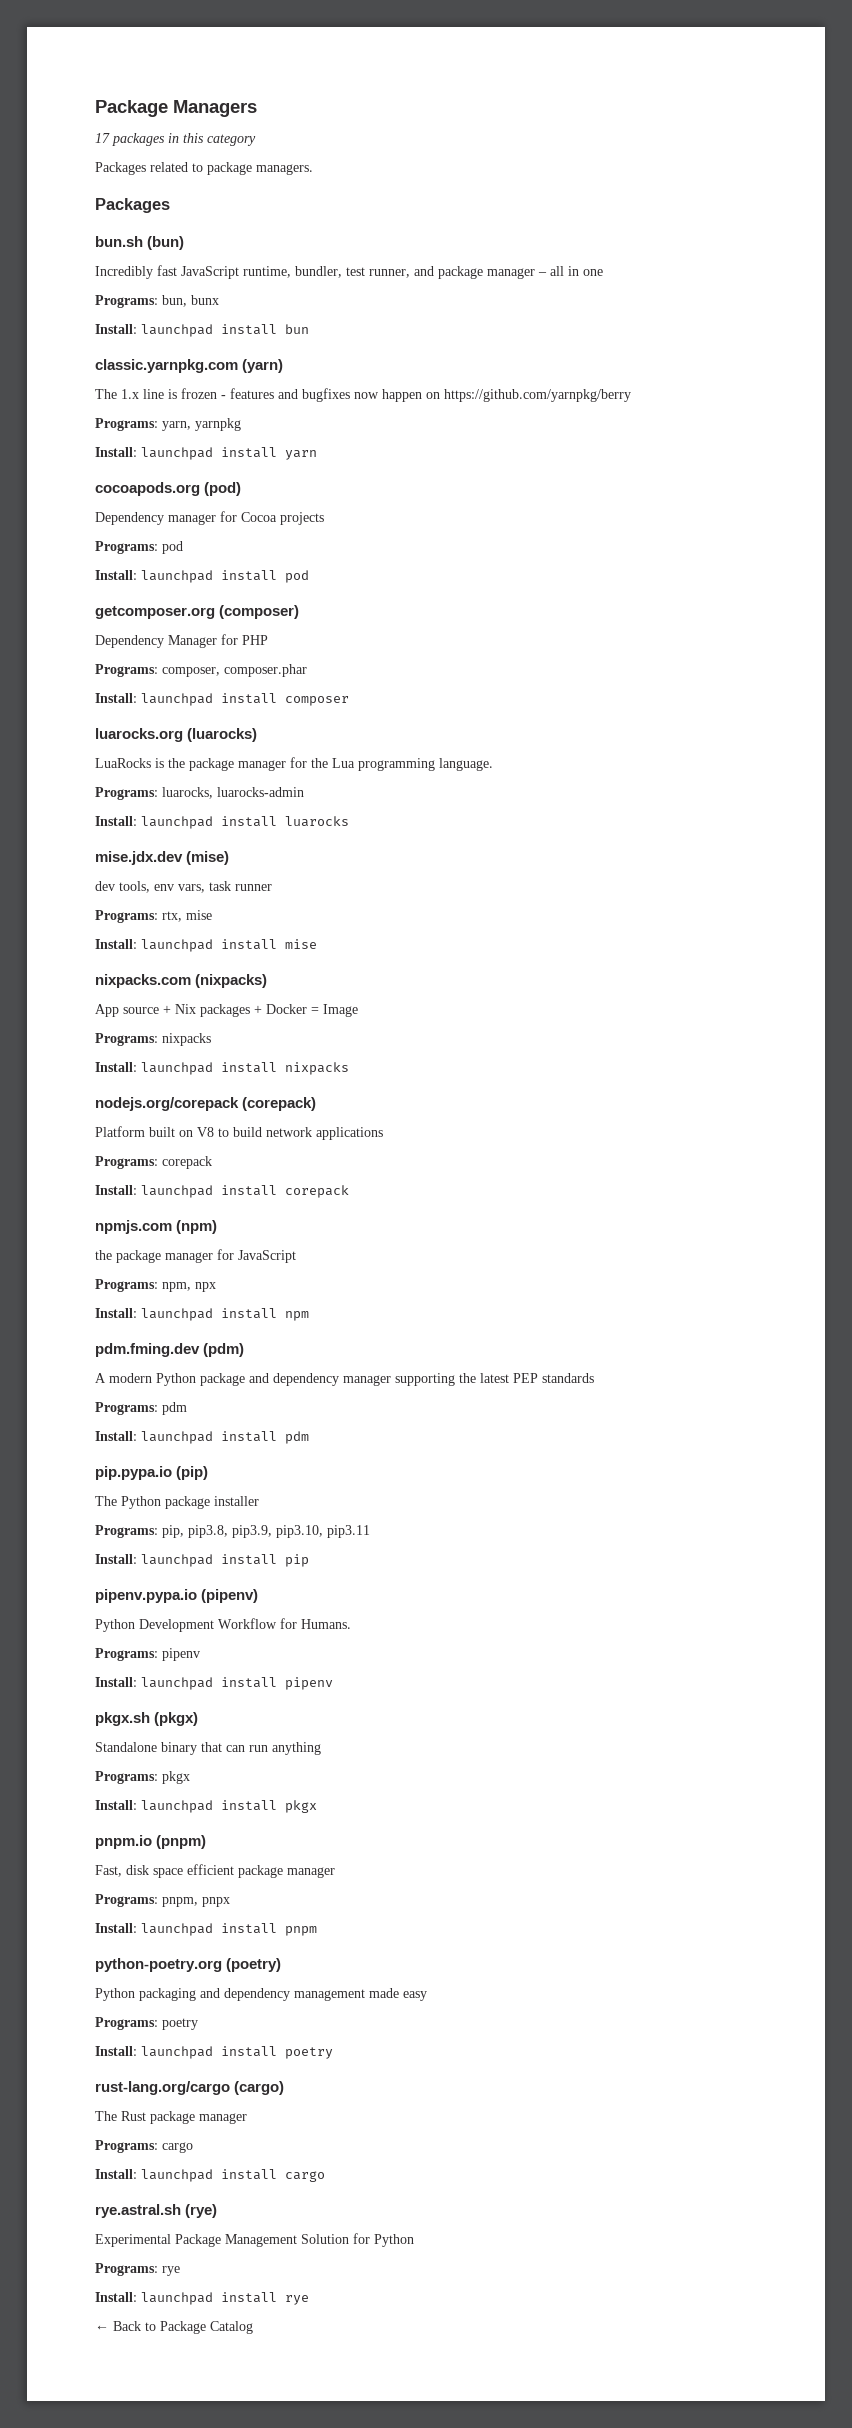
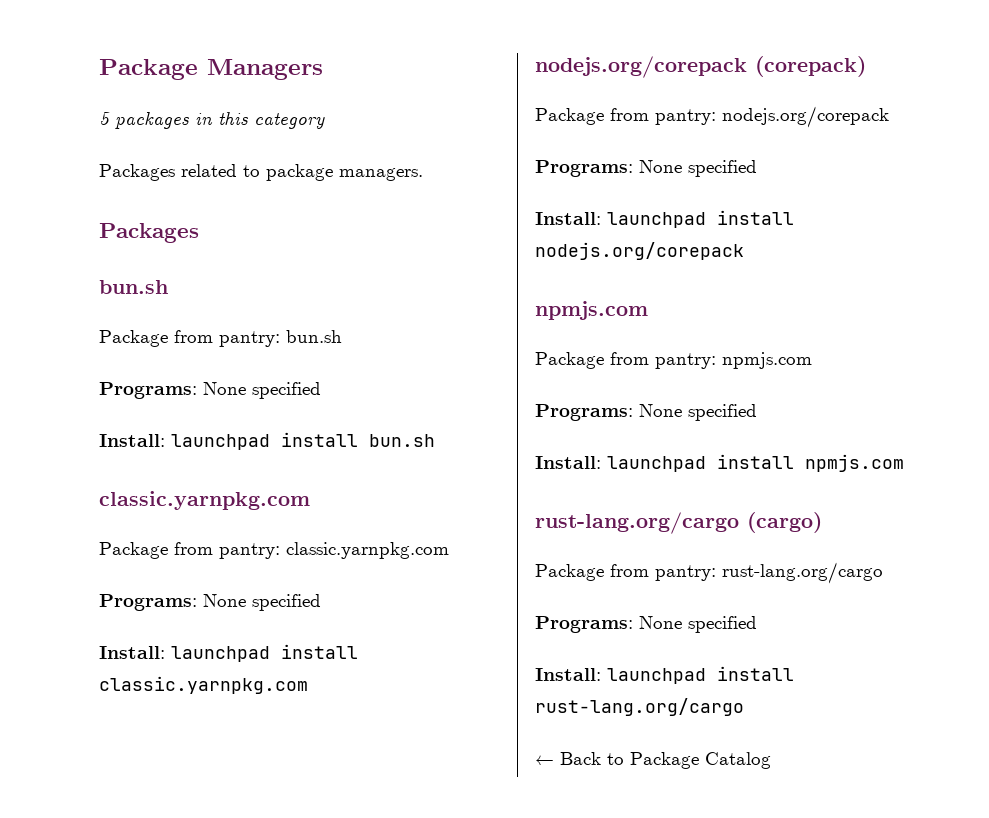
[95,133,110,143] 17 -> [99,112,110,125] 5
[147,236,185,250] [95,265,603,279] [95,295,219,308] [95,324,309,337] [95,359,284,373] [95,388,631,402] [95,418,241,431] [95,447,317,460] [95,482,242,496] [95,511,324,525] [95,541,183,554] [95,570,309,583] [95,605,300,619] [95,634,268,648] [95,664,307,677] [95,693,349,706] [95,728,258,742] [95,757,493,771] [95,787,304,800] [95,816,349,829] [95,851,230,865] [95,881,272,893] [95,910,212,923] [95,939,317,952] [95,974,268,988] [95,1004,358,1017] [95,1033,211,1046] [95,1062,349,1075] [95,1097,317,1111] [95,1126,383,1140] [95,1156,212,1169] [95,1185,349,1198] [95,1220,218,1234] [95,1249,296,1263] [95,1279,216,1292] [95,1308,309,1321] [95,1343,245,1357] [95,1373,594,1386] [95,1402,187,1415] [95,1431,309,1444] [95,1466,209,1480] [95,1496,259,1509] [95,1525,370,1538] [95,1554,309,1567] [95,1589,259,1603] [95,1618,351,1632] [95,1648,200,1661] [95,1677,333,1690] [95,1712,199,1726] [95,1742,321,1755] [95,1771,190,1784] [95,1800,317,1813] [95,1835,207,1849] [95,1864,335,1878] [95,1894,230,1907] [95,1923,317,1936] [95,1958,282,1972] [95,1988,427,2001] [95,2017,198,2030] [95,2046,333,2059] [95,2081,285,2095] [95,2111,247,2124] [95,2140,193,2153] [95,2169,325,2182] [95,2204,218,2218] [95,2233,414,2247] [95,2263,180,2276] [95,2292,309,2305] (bun) // Incredibly fast JavaScript runtime, bundler, test runner, and package manager – all in one // Programs: bun, bunx // Install: launchpad install bun // classic.yarnpkg.com (yarn) // The 1.x line is frozen - features and bugfixes now happen on https://github.com/yarnpkg/berry // Programs: yarn, yarnpkg // Install: launchpad install yarn // cocoapods.org (pod) // Dependency manager for Cocoa projects // Programs: pod // Install: launchpad install pod // getcomposer.org (composer) // Dependency Manager for PHP // Programs: composer, composer.phar // Install: launchpad install composer // luarocks.org (luarocks) // LuaRocks is the package manager for the Lua programming language. // Programs: luarocks, luarocks-admin // Install: launchpad install luarocks // mise.jdx.dev (mise) // dev tools, env vars, task runner // Programs: rtx, mise // Install: launchpad install mise // nixpacks.com (nixpacks) // App source + Nix packages + Docker = Image // Programs: nixpacks // Install: launchpad install nixpacks // nodejs.org/corepack (corepack) // Platform built on V8 to build network applications // Programs: corepack // Install: launchpad install corepack // npmjs.com (npm) // the package manager for JavaScript // Programs: npm, npx // Install: launchpad install npm // pdm.fming.dev (pdm) // A modern Python package and dependency manager supporting the latest PEP standards // Programs: pdm // Install: launchpad install pdm // pip.pypa.io (pip) // The Python package installer // Programs: pip, pip3.8, pip3.9, pip3.10, pip3.11 // Install: launchpad install pip // pipenv.pypa.io (pipenv) // Python Development Workflow for Humans. // Programs: pipenv // Install: launchpad install pipenv // pkgx.sh (pkgx) // Standalone binary that can run anything // Programs: pkgx // Install: launchpad install pkgx // pnpm.io (pnpm) // Fast, disk space efficient package manager // Programs: pnpm, pnpx // Install: launchpad install pnpm // python-poetry.org (poetry) // Python packaging and dependency management made easy // Programs: poetry // Install: launchpad install poetry // rust-lang.org/cargo (cargo) // The Rust package manager // Programs: cargo // Install: launchpad install cargo // rye.astral.sh (rye) // Experimental Package Management Solution for Python // Programs: rye // Install: launchpad install rye -> [99,330,342,347] [99,382,321,399] [99,432,435,450] [99,491,310,510] [99,542,449,559] [99,594,321,611] [99,644,358,662] [99,676,308,694] [535,56,866,78] [535,106,889,128] [535,160,757,177] [535,210,794,228] [535,242,744,260] [535,301,648,320] [535,352,812,369] [535,404,757,421] [535,454,904,472] [535,512,822,534] [535,562,883,584] [535,616,757,633] [535,666,794,684] [535,698,744,716] // Package from pantry: bun.sh // Programs: None specified // Install: launchpad install bun.sh // classic.yarnpkg.com // Package from pantry: classic.yarnpkg.com // Programs: None specified // Install: launchpad install classic.yarnpkg.com // nodejs.org/corepack (corepack) // Package from pantry: nodejs.org/corepack // Programs: None specified // Install: launchpad install nodejs.org/corepack // npmjs.com // Package from pantry: npmjs.com // Programs: None specified // Install: launchpad install npmjs.com // rust-lang.org/cargo (cargo) // Package from pantry: rust-lang.org/cargo // Programs: None specified // Install: launchpad install rust-lang.org/cargo

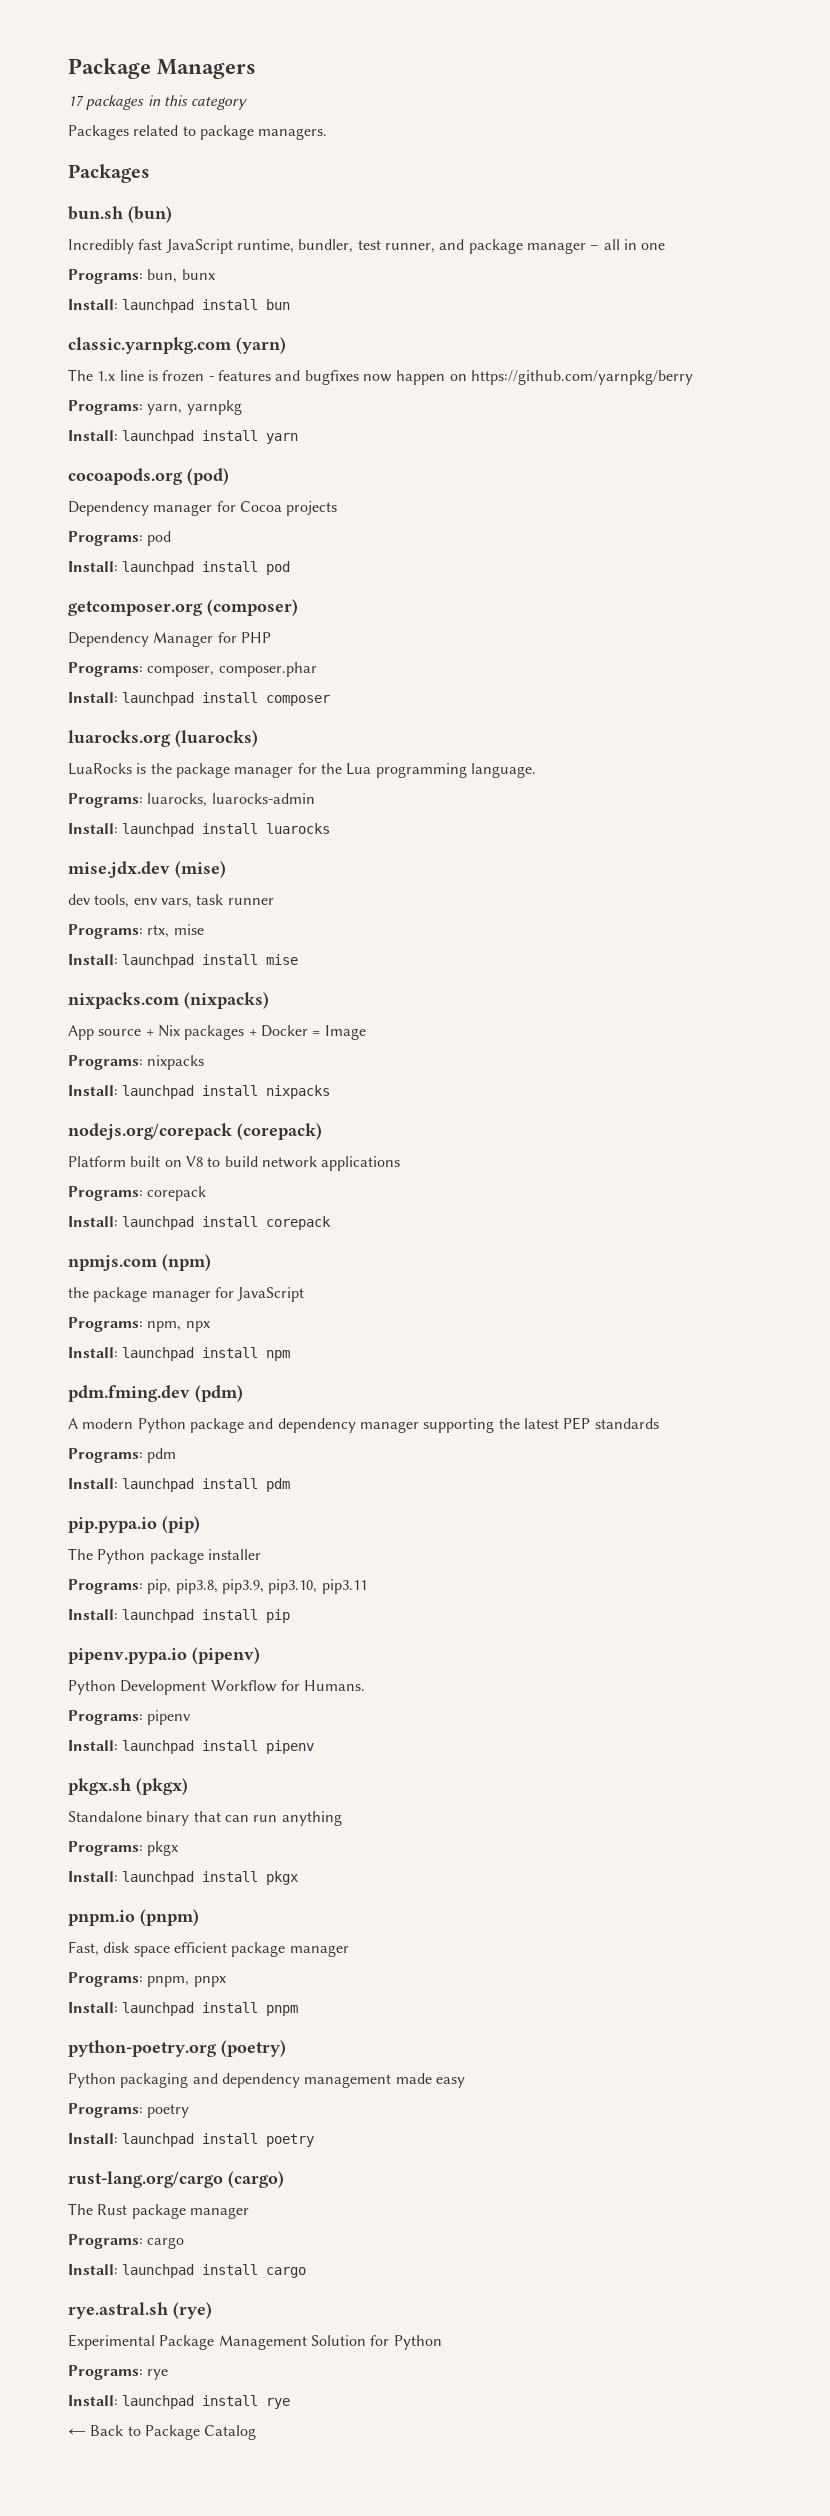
[99,112,110,125] 5 -> [68,95,84,106] 17
[99,330,342,347] [99,382,321,399] [99,432,435,450] [99,491,310,510] [99,542,449,559] [99,594,321,611] [99,644,358,662] [99,676,308,694] [535,56,866,78] [535,106,889,128] [535,160,757,177] [535,210,794,228] [535,242,744,260] [535,301,648,320] [535,352,812,369] [535,404,757,421] [535,454,904,472] [535,512,822,534] [535,562,883,584] [535,616,757,633] [535,666,794,684] [535,698,744,716] // Package from pantry: bun.sh // Programs: None specified // Install: launchpad install bun.sh // classic.yarnpkg.com // Package from pantry: classic.yarnpkg.com // Programs: None specified // Install: launchpad install classic.yarnpkg.com // nodejs.org/corepack (corepack) // Package from pantry: nodejs.org/corepack // Programs: None specified // Install: launchpad install nodejs.org/corepack // npmjs.com // Package from pantry: npmjs.com // Programs: None specified // Install: launchpad install npmjs.com // rust-lang.org/cargo (cargo) // Package from pantry: rust-lang.org/cargo // Programs: None specified // Install: launchpad install rust-lang.org/cargo -> [128,206,172,223] [68,239,666,254] [68,269,215,284] [68,299,291,313] [68,337,286,354] [68,369,693,385] [68,400,242,415] [68,430,299,444] [68,468,229,485] [68,501,338,516] [68,531,172,546] [68,561,291,575] [68,599,298,616] [68,632,271,647] [68,662,317,677] [68,692,331,706] [68,730,258,747] [68,763,536,778] [68,793,315,808] [68,823,331,837] [68,861,226,878] [68,894,274,908] [68,924,204,939] [68,954,299,968] [68,992,269,1009] [68,1025,366,1040] [68,1055,205,1070] [68,1085,331,1099] [68,1123,322,1140] [68,1156,401,1171] [68,1186,207,1201] [68,1216,332,1230] [68,1254,211,1271] [68,1287,305,1302] [68,1317,210,1332] [68,1347,291,1361] [68,1385,243,1402] [68,1417,659,1433] [68,1448,177,1463] [68,1478,291,1492] [68,1516,200,1533] [68,1548,261,1564] [68,1579,367,1594] [68,1609,291,1623] [68,1647,260,1664] [68,1680,366,1695] [68,1710,192,1725] [68,1740,315,1754] [68,1778,188,1795] [68,1811,342,1826] [68,1841,179,1856] [68,1871,299,1885] [68,1909,199,1926] [68,1941,349,1957] [68,1972,226,1987] [68,2002,299,2016] [68,2040,286,2057] [68,2073,465,2088] [68,2103,190,2118] [68,2133,315,2147] [68,2171,284,2188] [68,2203,249,2219] [68,2234,185,2249] [68,2264,307,2278] [68,2302,212,2319] [68,2334,442,2350] [68,2365,169,2380] [68,2395,291,2409] (bun) // Incredibly fast JavaScript runtime, bundler, test runner, and package manager – all in one // Programs: bun, bunx // Install: launchpad install bun // classic.yarnpkg.com (yarn) // The 1.x line is frozen - features and bugfixes now happen on https://github.com/yarnpkg/berry // Programs: yarn, yarnpkg // Install: launchpad install yarn // cocoapods.org (pod) // Dependency manager for Cocoa projects // Programs: pod // Install: launchpad install pod // getcomposer.org (composer) // Dependency Manager for PHP // Programs: composer, composer.phar // Install: launchpad install composer // luarocks.org (luarocks) // LuaRocks is the package manager for the Lua programming language. // Programs: luarocks, luarocks-admin // Install: launchpad install luarocks // mise.jdx.dev (mise) // dev tools, env vars, task runner // Programs: rtx, mise // Install: launchpad install mise // nixpacks.com (nixpacks) // App source + Nix packages + Docker = Image // Programs: nixpacks // Install: launchpad install nixpacks // nodejs.org/corepack (corepack) // Platform built on V8 to build network applications // Programs: corepack // Install: launchpad install corepack // npmjs.com (npm) // the package manager for JavaScript // Programs: npm, npx // Install: launchpad install npm // pdm.fming.dev (pdm) // A modern Python package and dependency manager supporting the latest PEP standards // Programs: pdm // Install: launchpad install pdm // pip.pypa.io (pip) // The Python package installer // Programs: pip, pip3.8, pip3.9, pip3.10, pip3.11 // Install: launchpad install pip // pipenv.pypa.io (pipenv) // Python Development Workflow for Humans. // Programs: pipenv // Install: launchpad install pipenv // pkgx.sh (pkgx) // Standalone binary that can run anything // Programs: pkgx // Install: launchpad install pkgx // pnpm.io (pnpm) // Fast, disk space efficient package manager // Programs: pnpm, pnpx // Install: launchpad install pnpm // python-poetry.org (poetry) // Python packaging and dependency management made easy // Programs: poetry // Install: launchpad install poetry // rust-lang.org/cargo (cargo) // The Rust package manager // Programs: cargo // Install: launchpad install cargo // rye.astral.sh (rye) // Experimental Package Management Solution for Python // Programs: rye // Install: launchpad install rye

